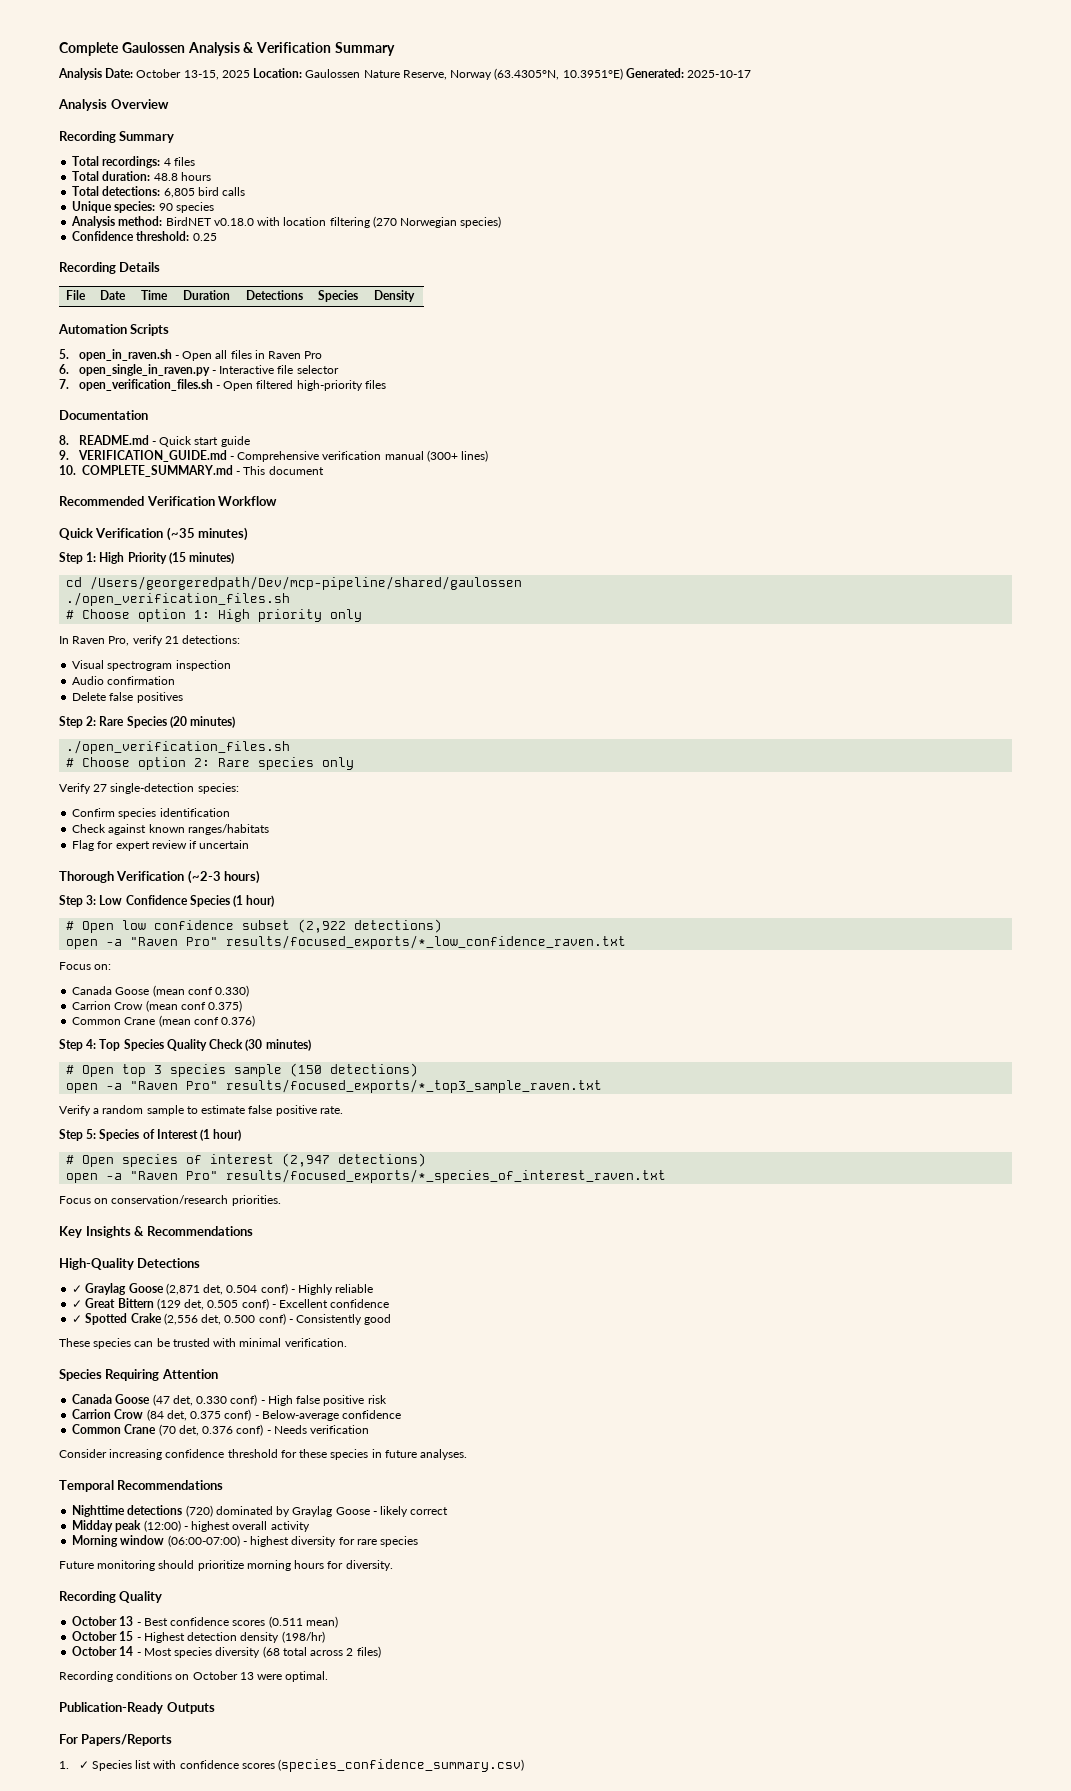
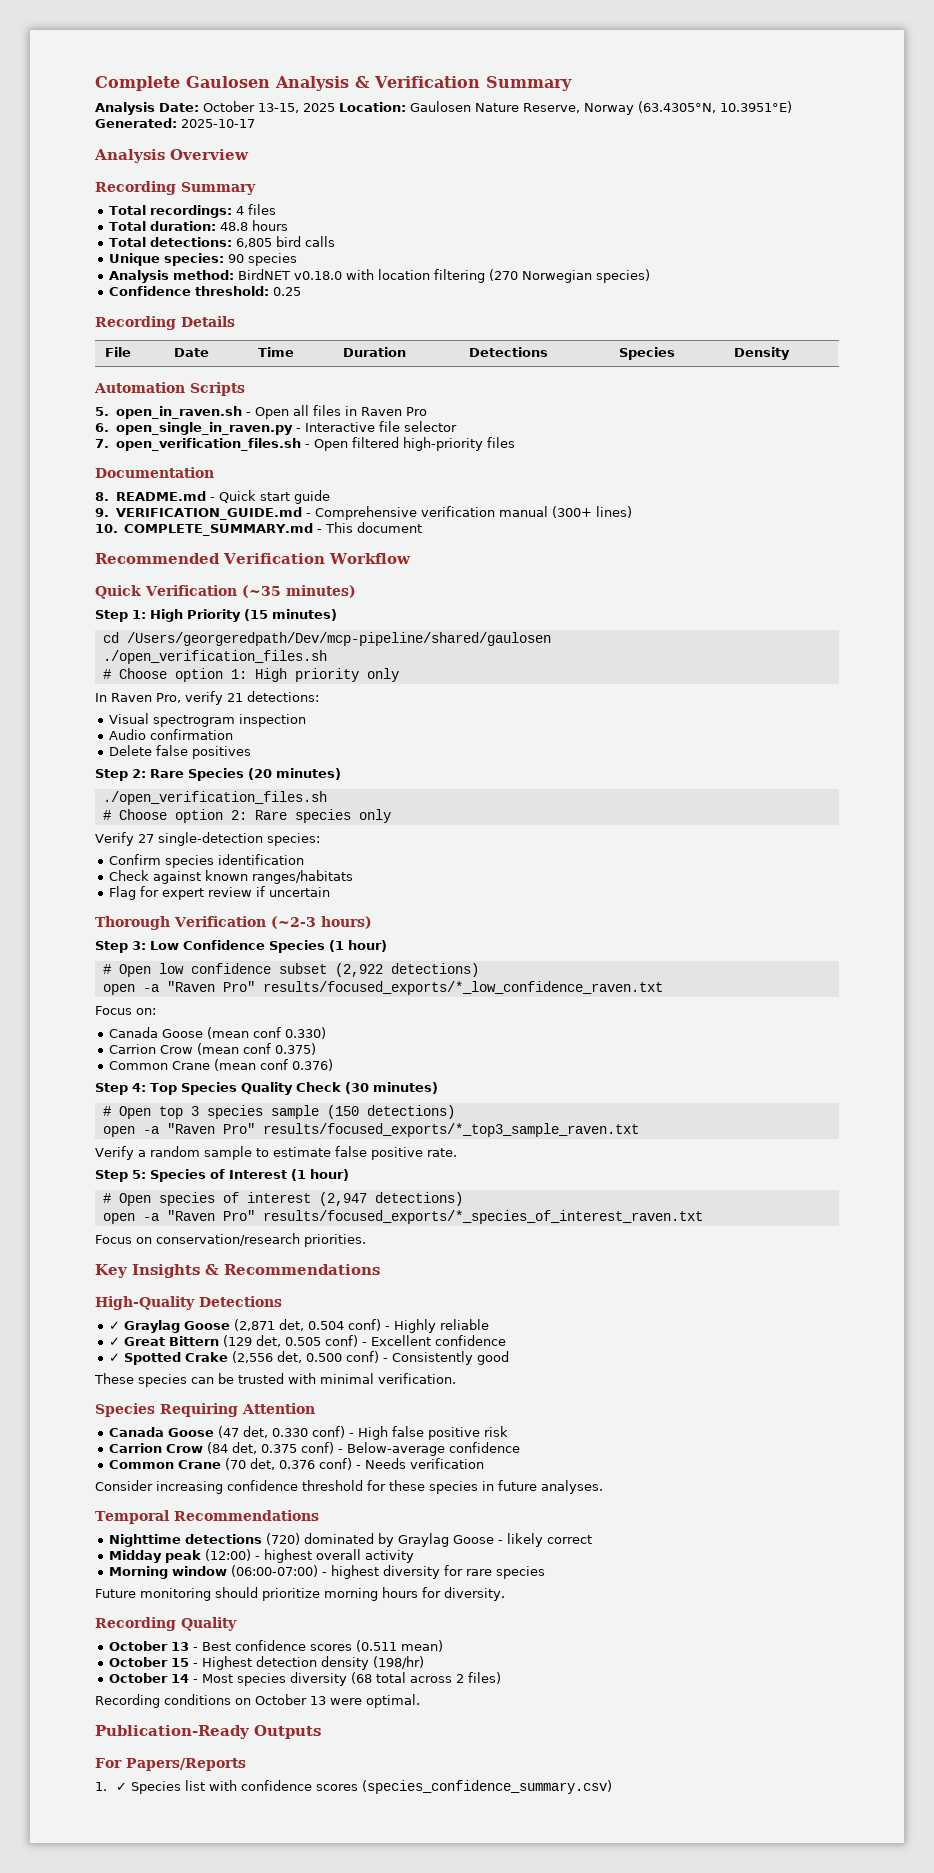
[121,42,185,53] Gaulossen -> [186,76,270,88] Gaulosen
[305,69,361,78] Gaulossen -> [410,101,471,112] Gaulosen
[90,576,523,590] /Users/georgeredpath/Dev/mcp-pipeline/shared/gaulossen -> [126,632,551,646] /Users/georgeredpath/Dev/mcp-pipeline/shared/gaulosen

